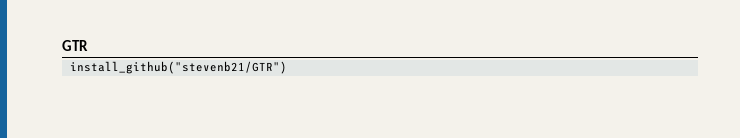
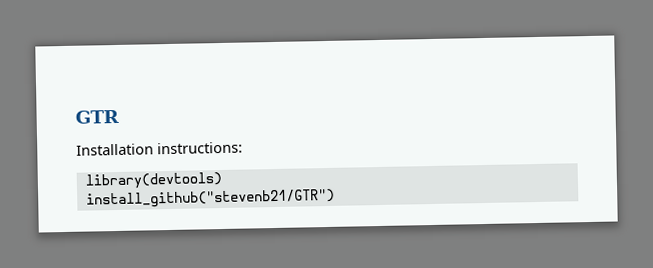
(88, 45) none -> [76,141,243,156] [84,172,222,190] // Installation instructions: // library(devtools)

